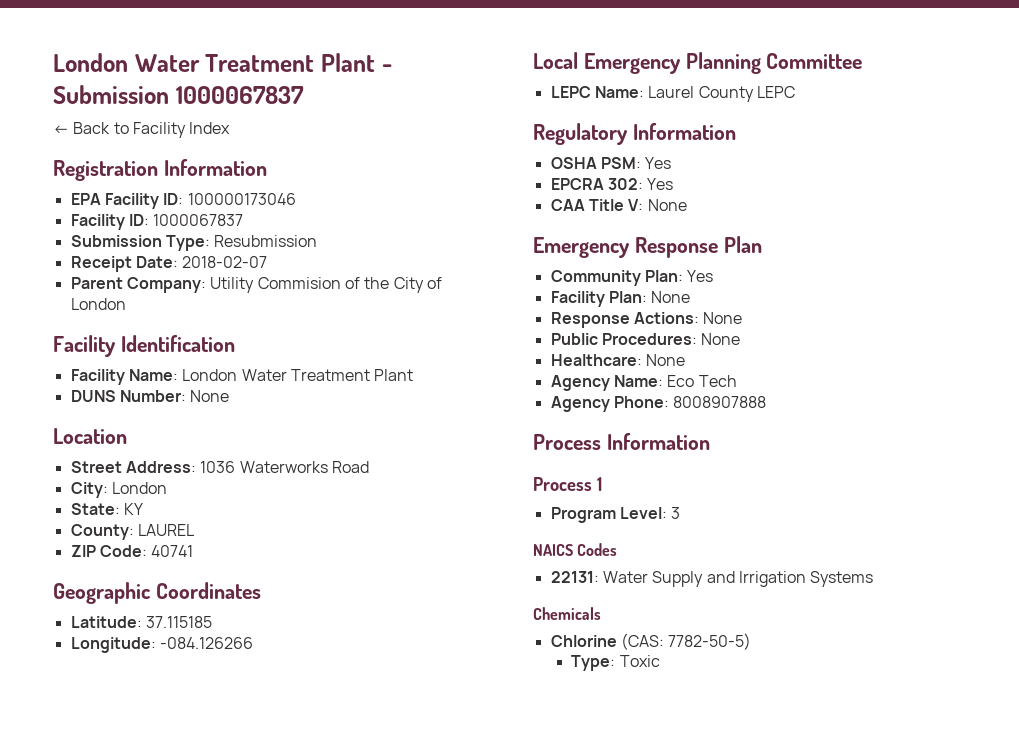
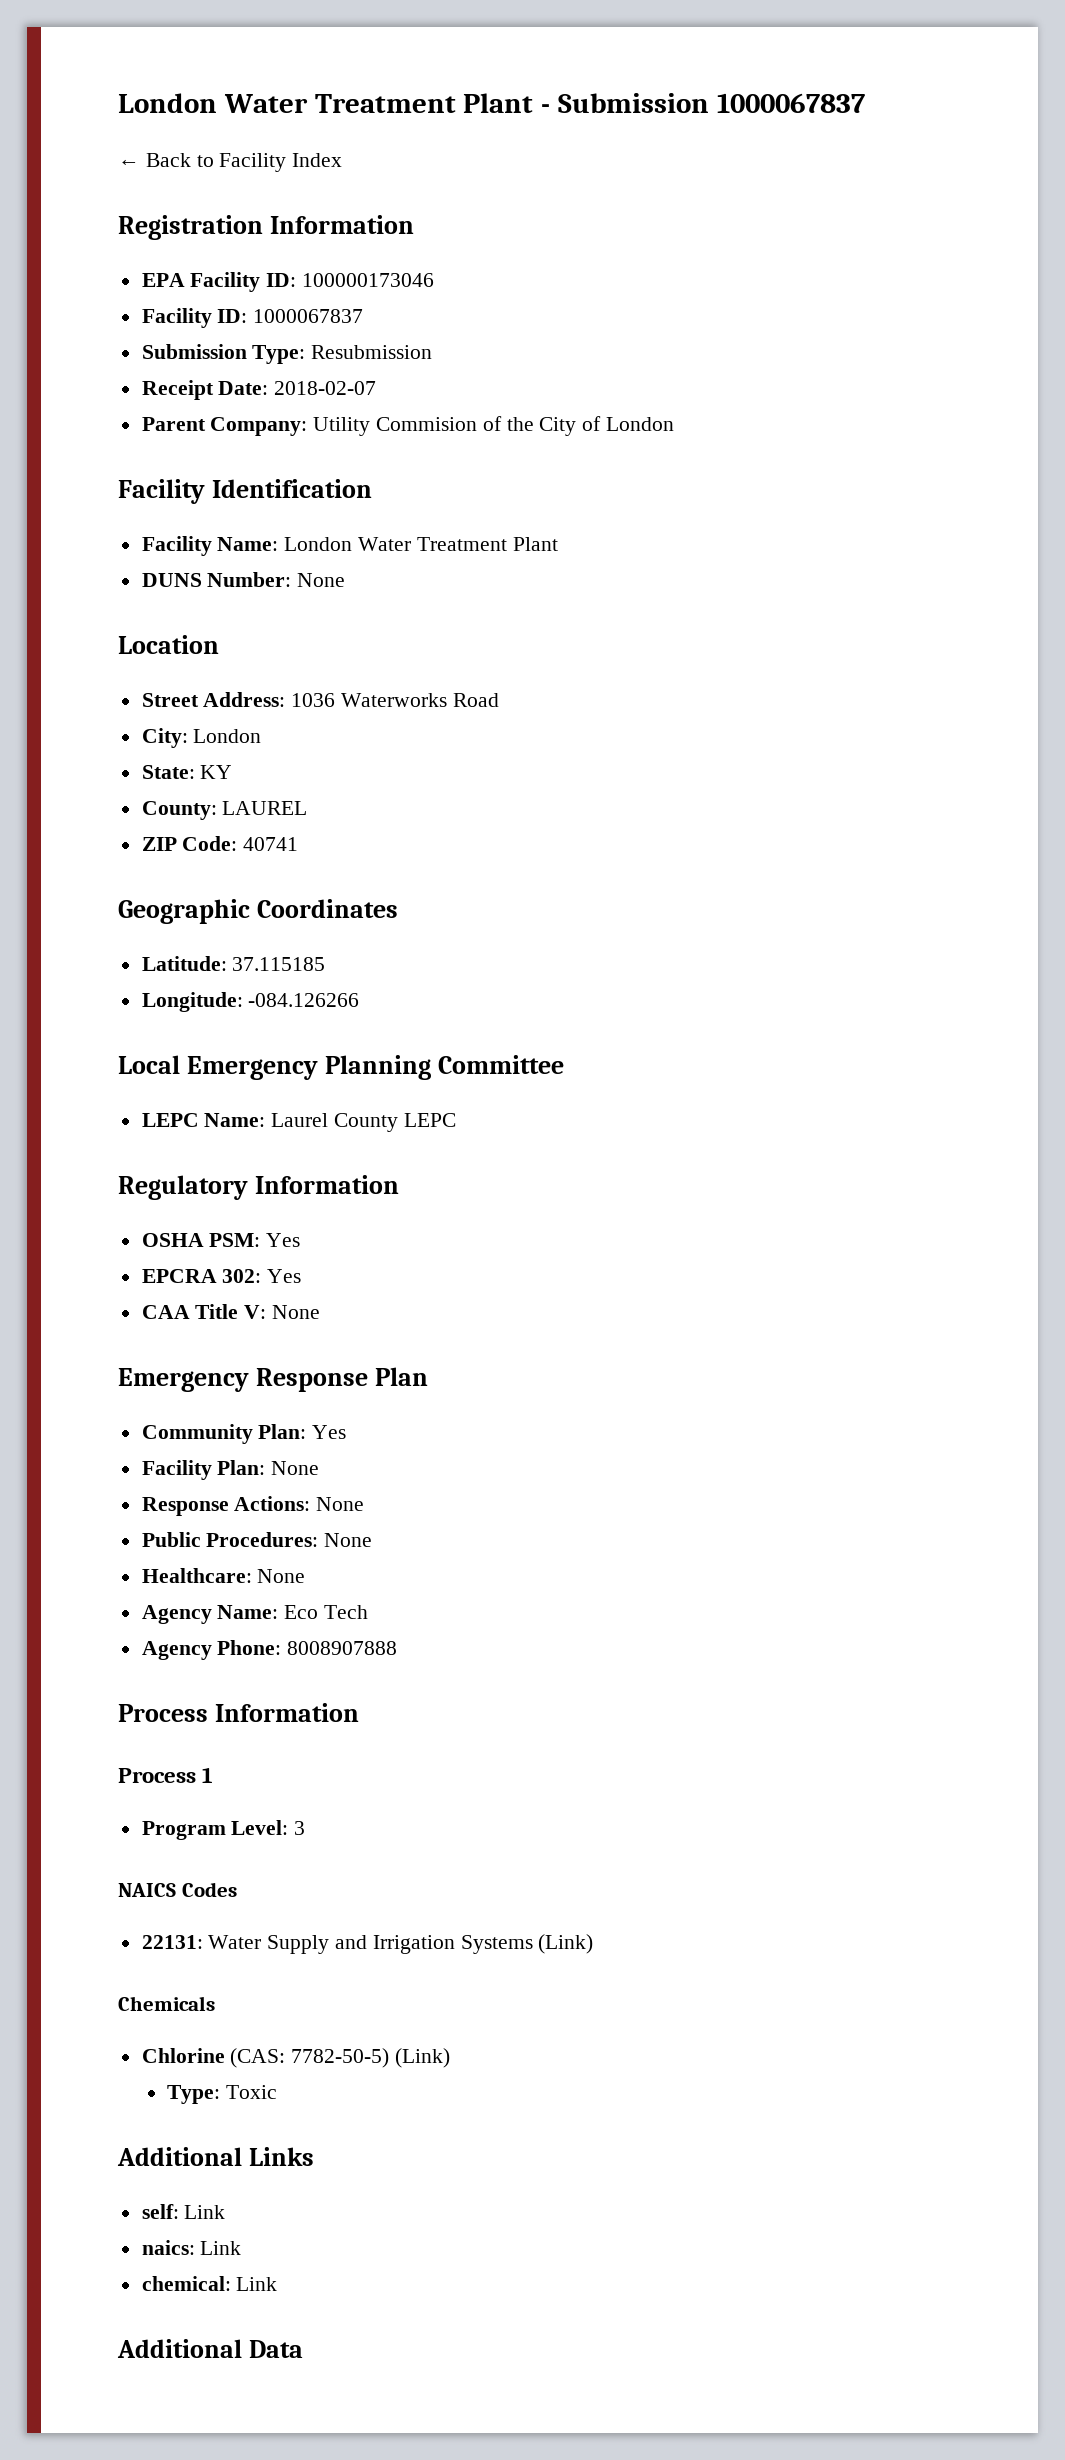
(874, 579) none -> [538,1934,594,1954] (Link)
(752, 641) none -> [395,2048,451,2068] (Link)
(660, 661) none -> [117,2147,315,2166] [141,2204,226,2219] [141,2240,242,2255] [141,2276,278,2291] [117,2339,304,2358] // Additional Links // self: Link // naics: Link // chemical: Link // Additional Data

